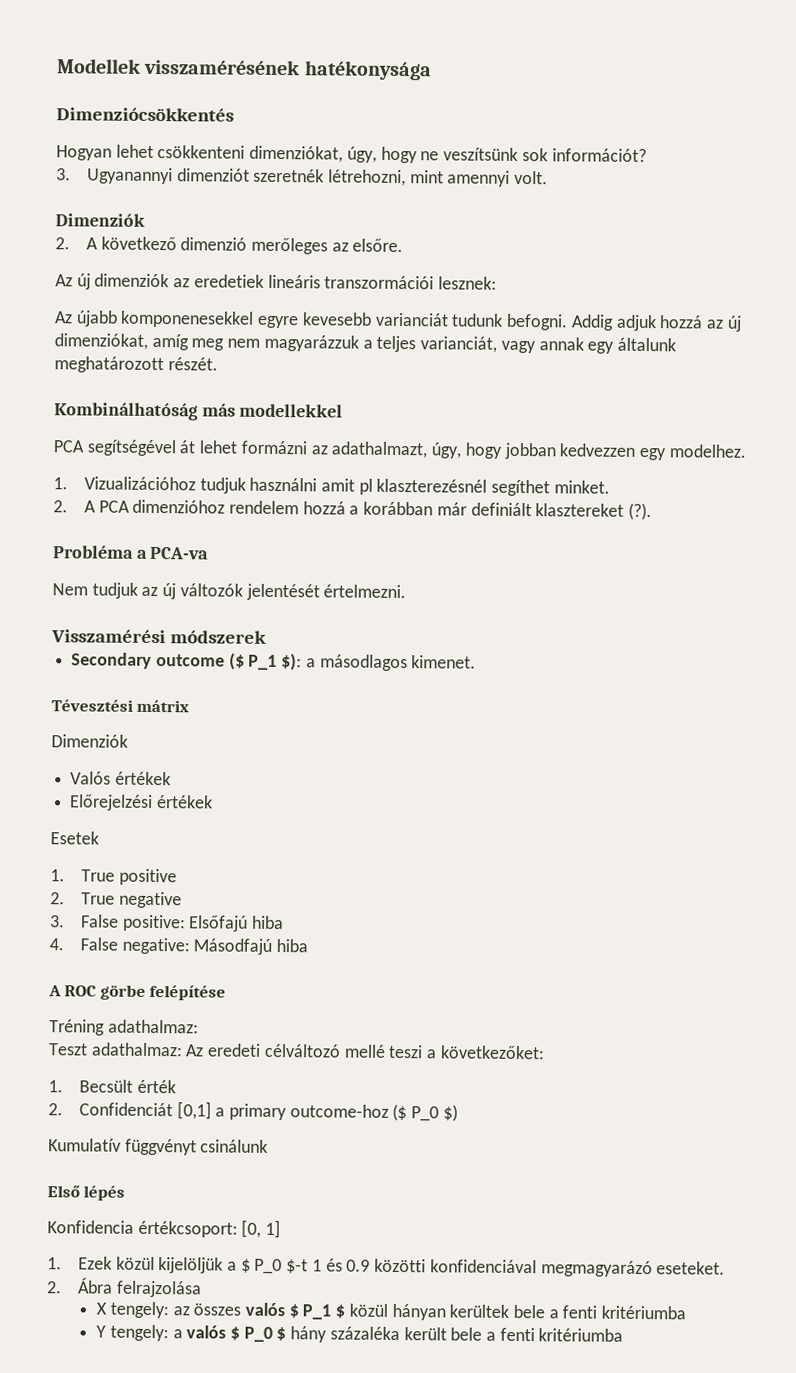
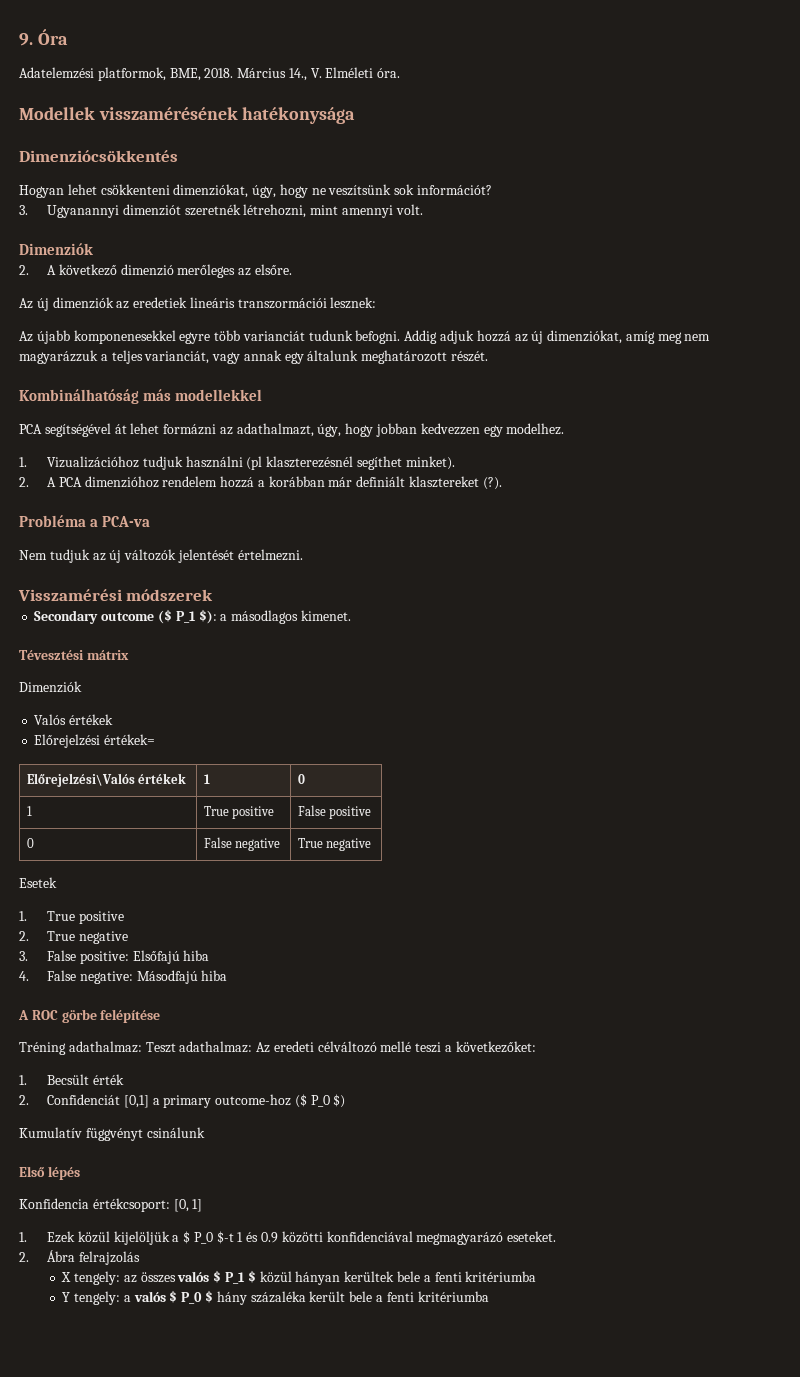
(57, 66) none -> [19,29,68,46] [19,67,401,81] 9. Óra // Adatelemzési platformok, BME, 2018. Március 14., V. Elméleti óra. //
[301,312,372,326] kevesebb -> [214,330,241,341] több
[320,478,373,495] amit pl -> [246,456,263,470] (pl
[553,480,610,494] minket. -> [405,456,455,470] minket).
[155,795,213,809] értékek -> [104,734,156,745] [26,773,187,787] [203,774,210,784] [297,774,305,784] [26,806,32,816] [203,806,275,819] [297,805,372,819] [26,838,34,848] [203,837,281,851] [297,838,372,851] értékek= // Előrejelzési\Valós értékek | 1 | 0 // 1 | True positive | False positive // 0 | False negative | True negative
(199, 1026) // -> (142, 1047) none
[115,1280,202,1298] felrajzolása -> [78,1251,140,1265] felrajzolás

